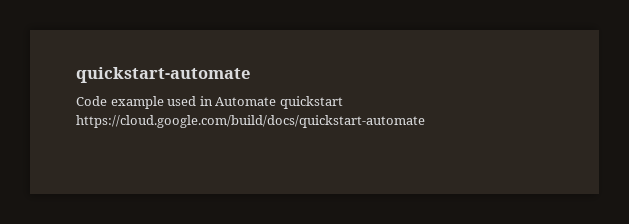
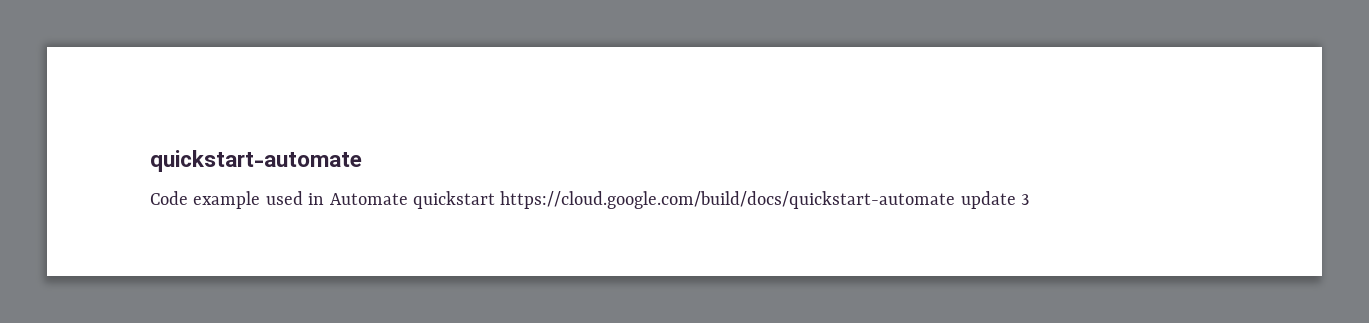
(425, 121) none -> [960,191,1030,209] update 3

